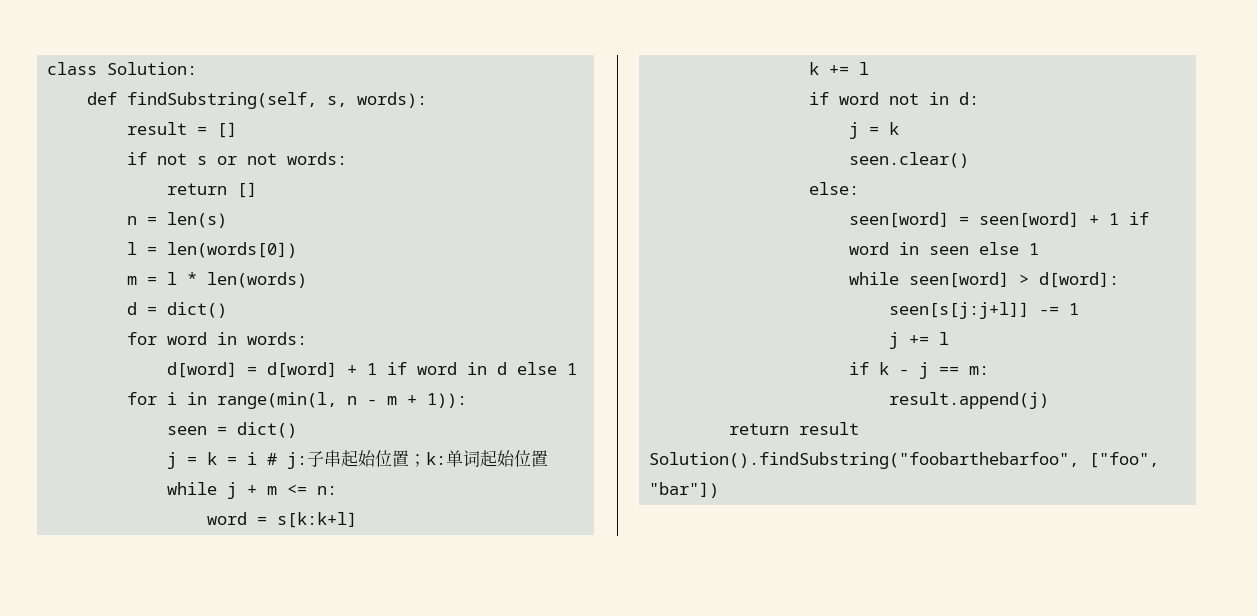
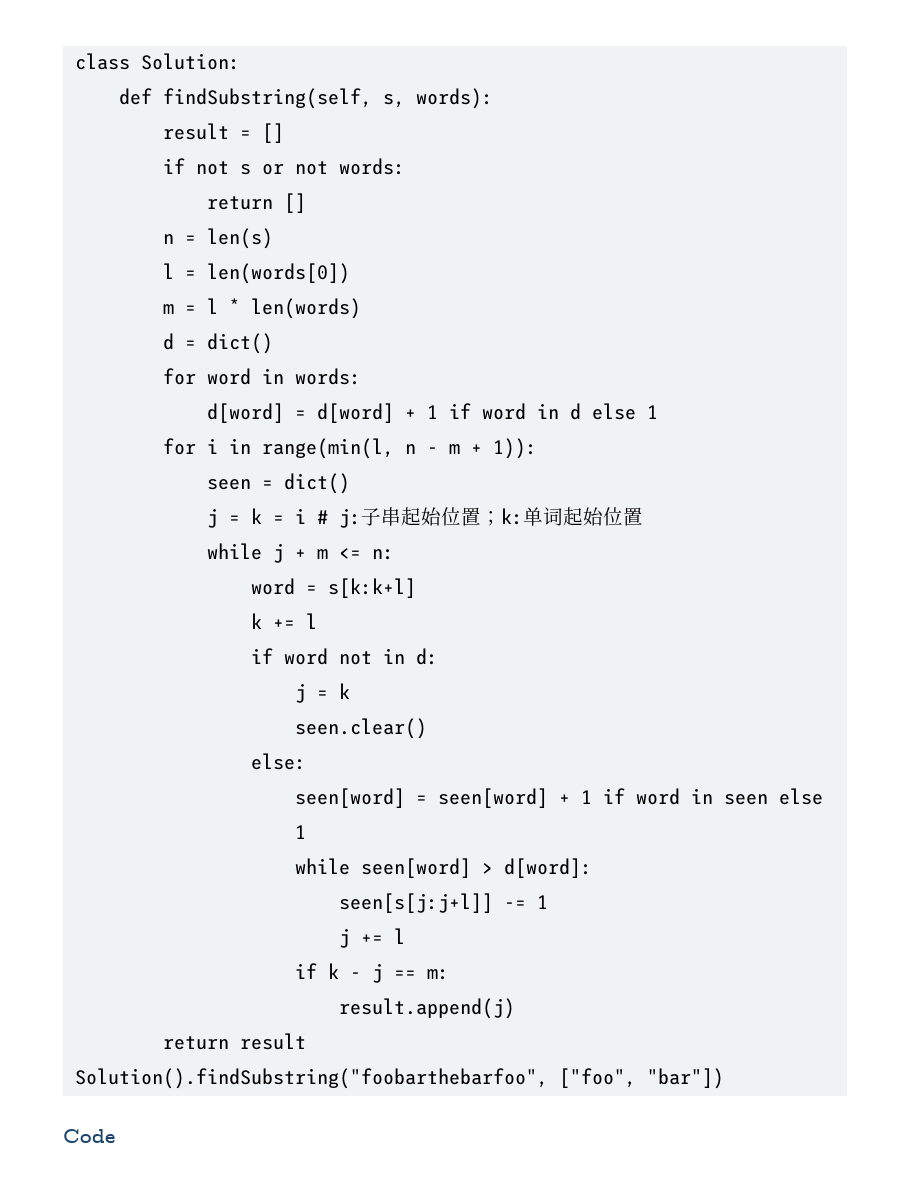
(720, 490) none -> [63,1129,115,1143] // Code

